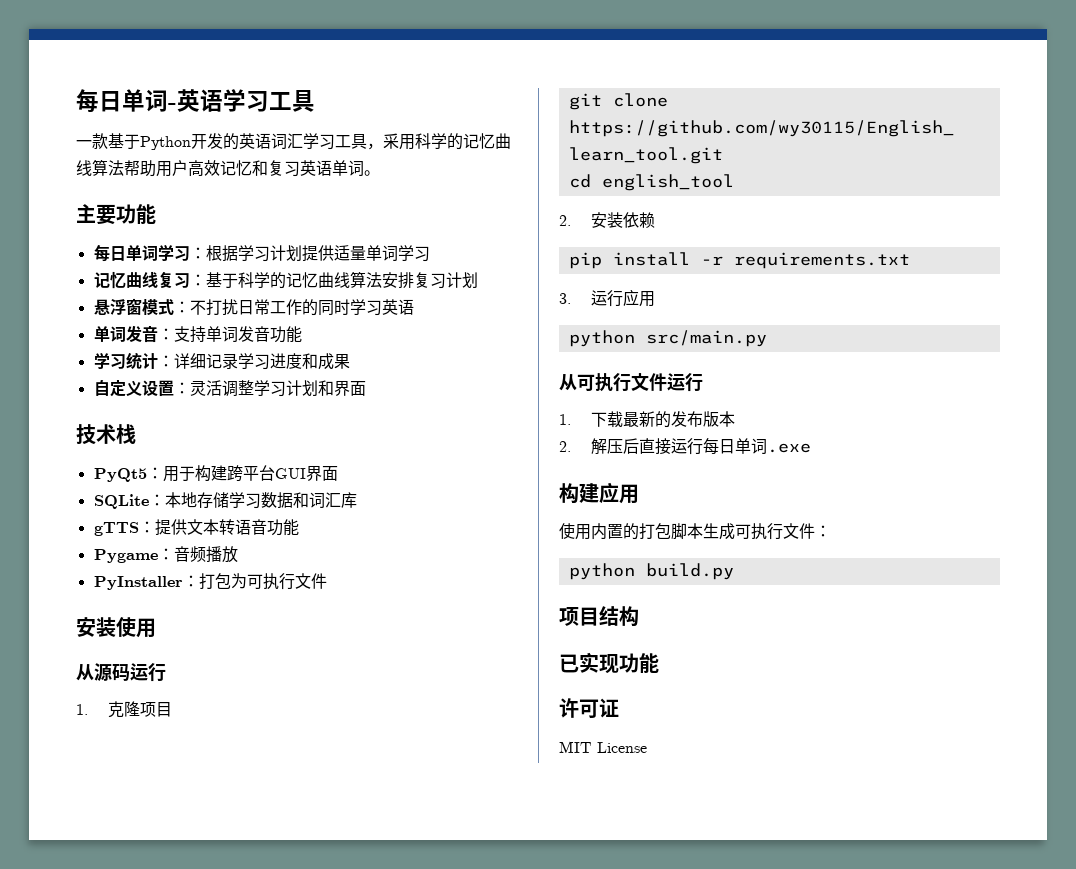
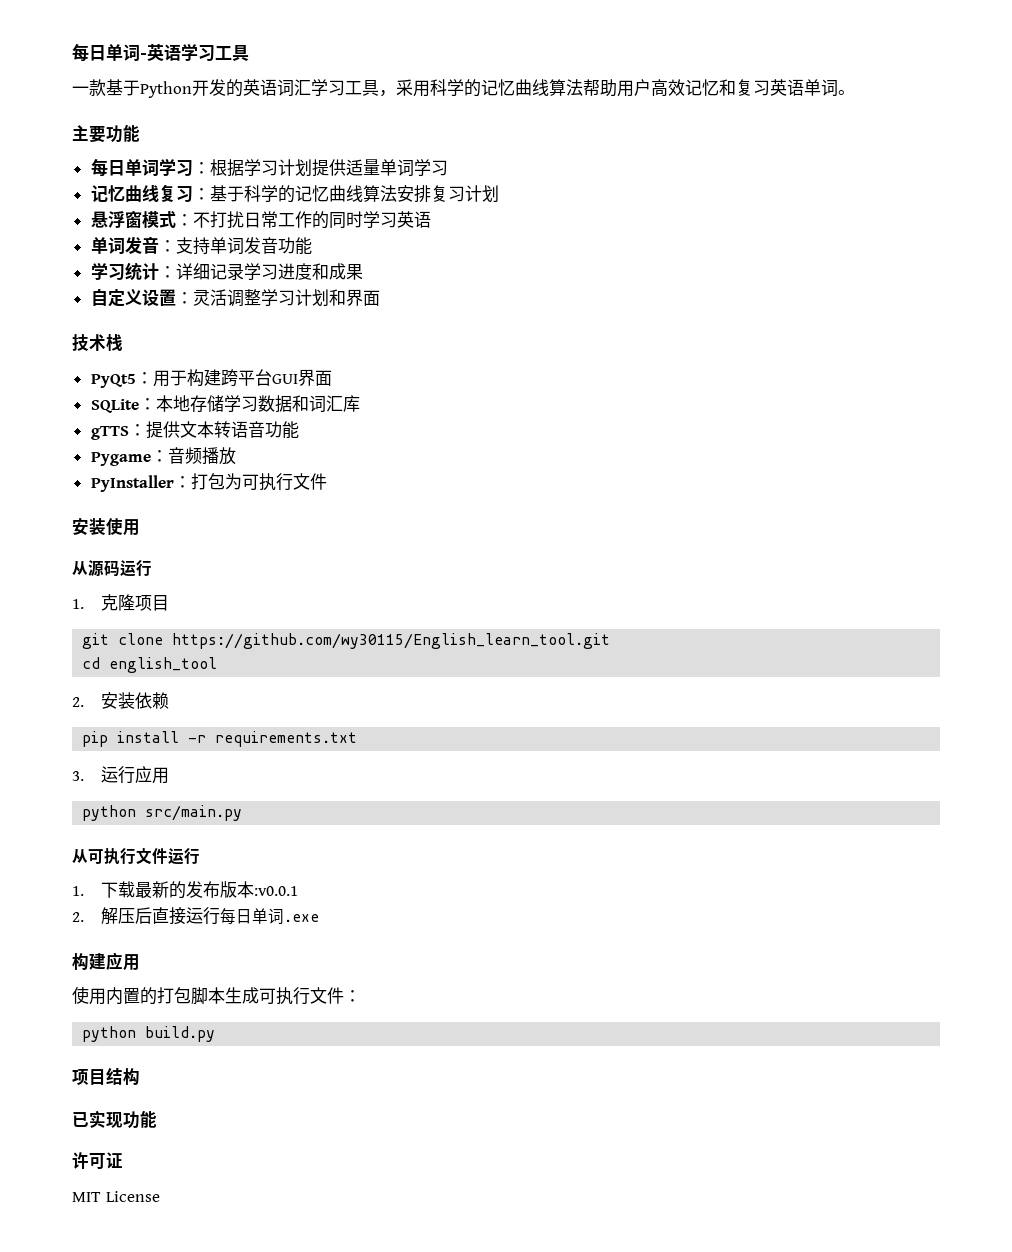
(735, 419) none -> [253,886,298,896] :v0.0.1

